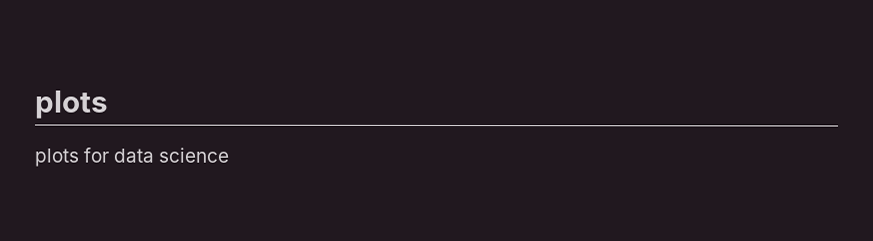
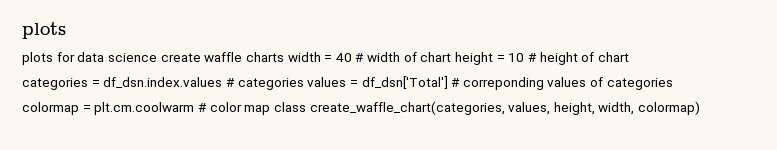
(230, 155) none -> [160,52,629,65] [22,76,673,90] [22,101,701,115] create waffle charts width = 40 # width of chart height = 10 # height of chart // categories = df_dsn.index.values # categories values = df_dsn['Total'] # correponding values of categories // colormap = plt.cm.coolwarm # color map class create_waffle_chart(categories, values, height, width, colormap)

